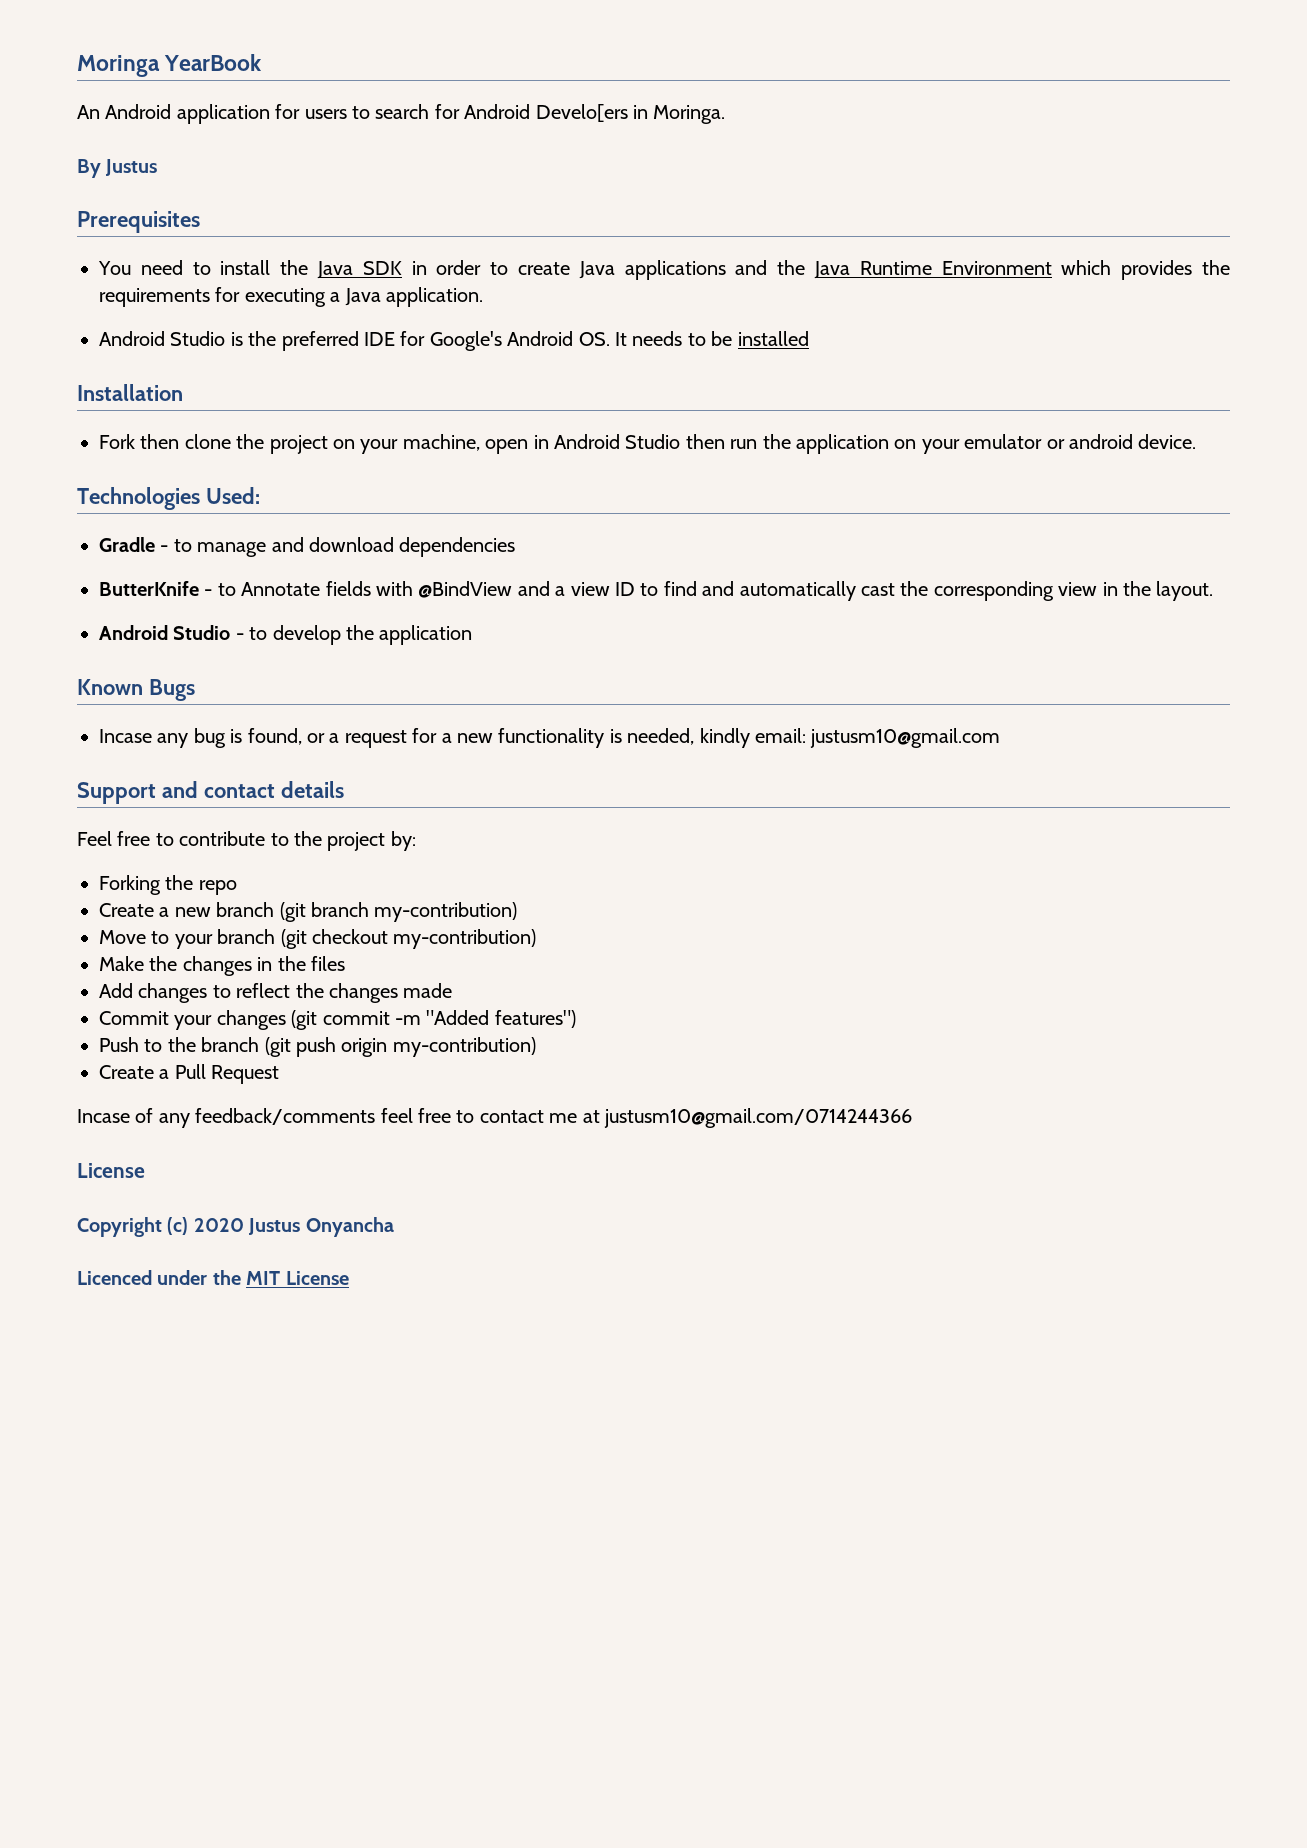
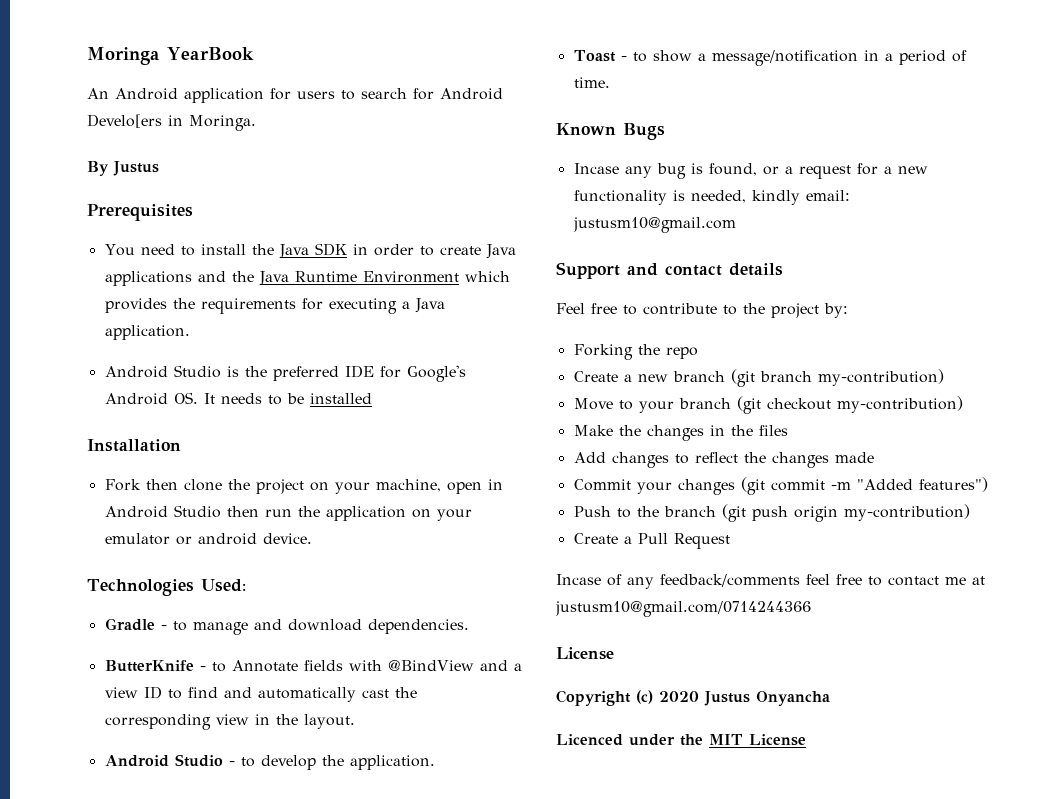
[399,537,516,557] dependencies -> [367,619,469,634] dependencies.
[379,625,473,645] application -> [349,755,435,770] [573,50,967,66] [573,77,610,88] application. // Toast - to show a message/notification in a period of time.

